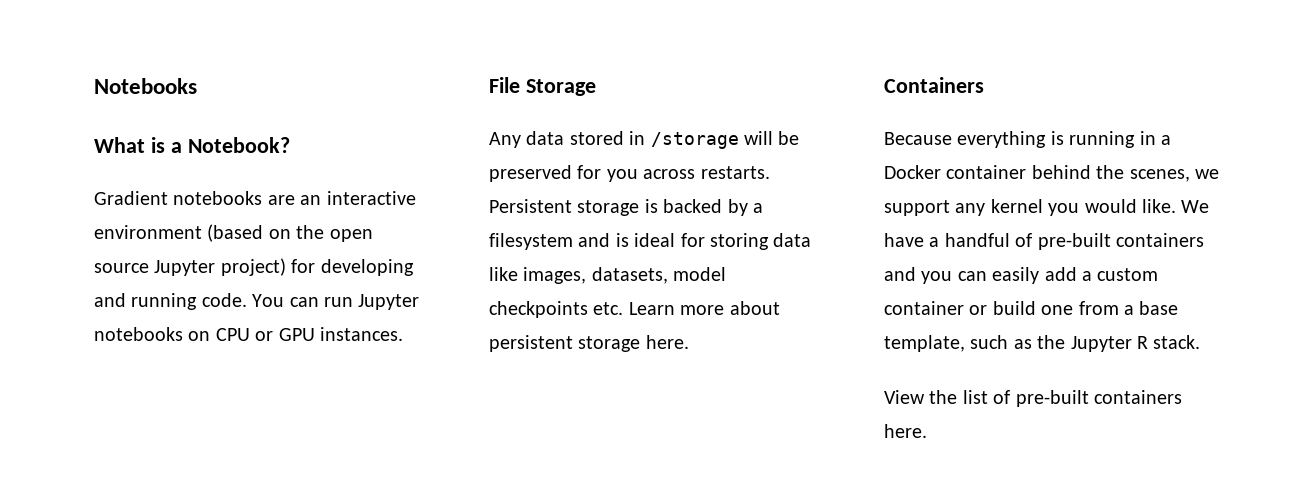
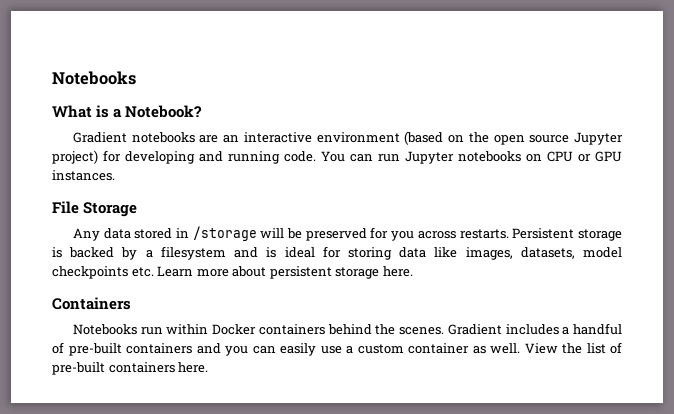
[884,131,1171,148] [884,165,1219,182] [884,199,1210,216] [884,233,924,247] Because everything is running in a Docker container behind the scenes, we support any kernel you would like. We have -> [72,324,559,335] Notebooks run within Docker containers behind the scenes. Gradient includes
[1044,267,1077,281] add -> [320,346,342,354] use
[969,301,1179,315] [884,335,1201,352] or build one from a base template, such as the Jupyter R stack. // -> [472,343,520,354] as well.

